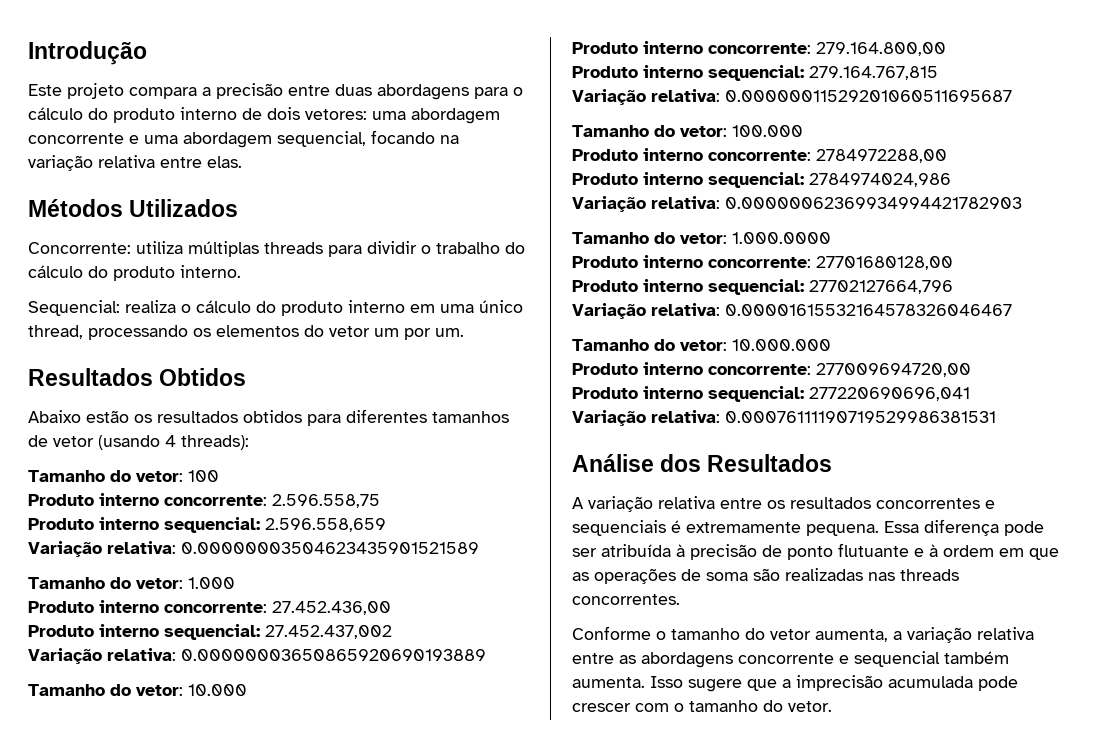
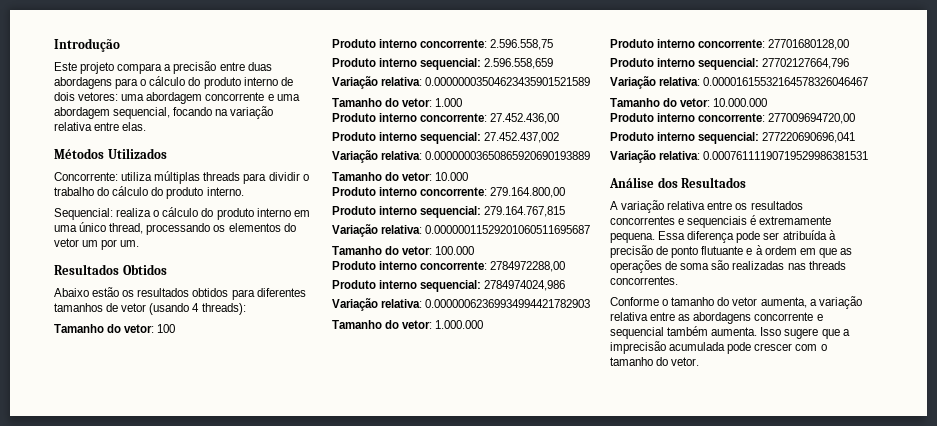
[732,232,831,244] 1.000.0000 -> [435,320,484,329] 1.000.000

